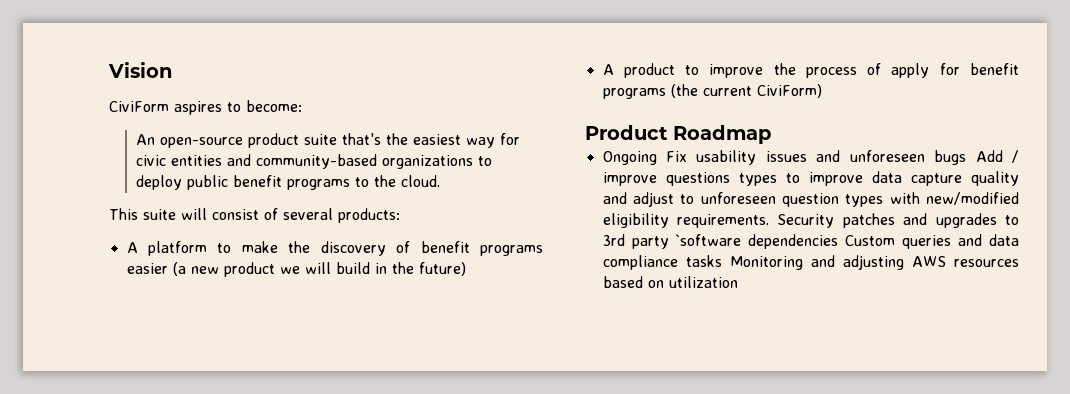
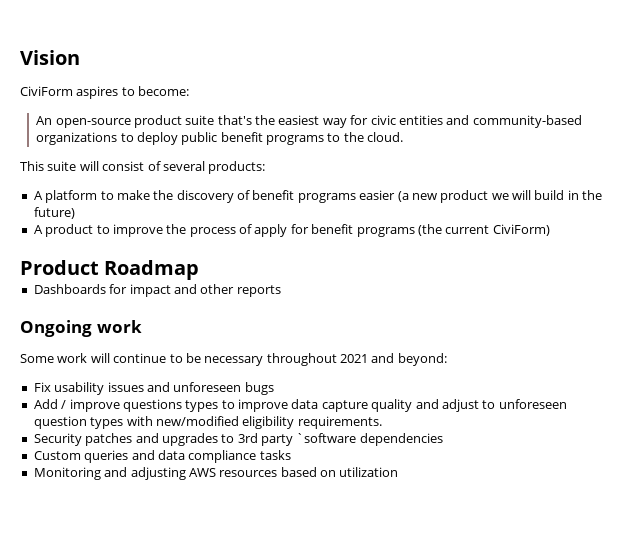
[602,151,657,165] Ongoing -> [33,284,281,297] [20,320,142,337] [20,353,447,366] Dashboards for impact and other reports // Ongoing work // Some work will continue to be necessary throughout 2021 and beyond: //
(967, 157) none -> (274, 388) //
(769, 221) none -> (382, 422) //
(839, 241) none -> (443, 439) //
(722, 261) none -> (291, 455) //

